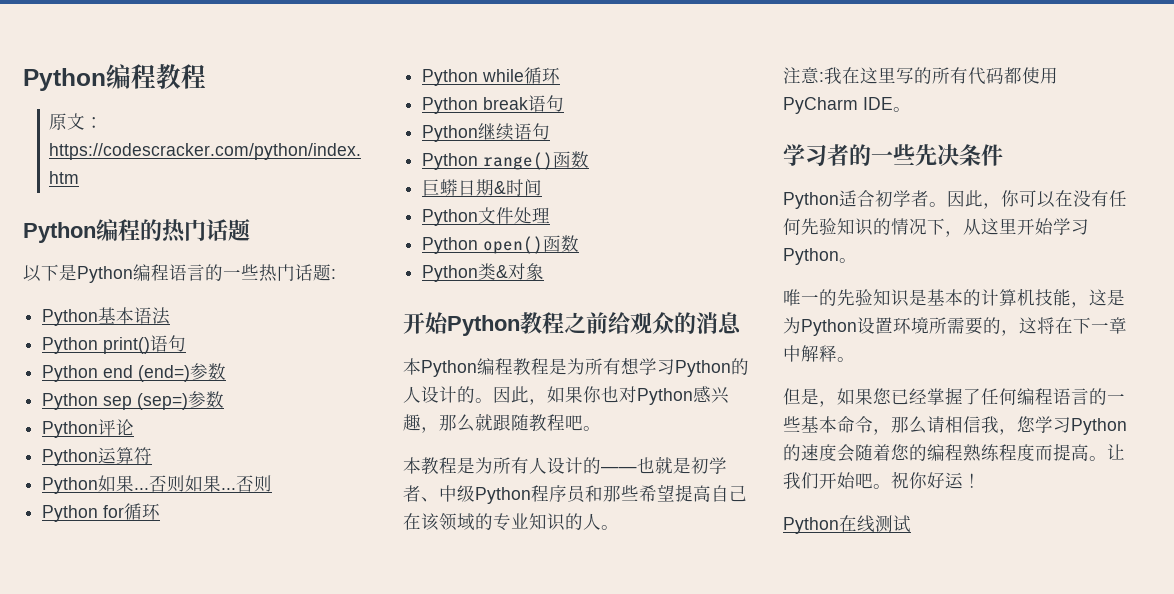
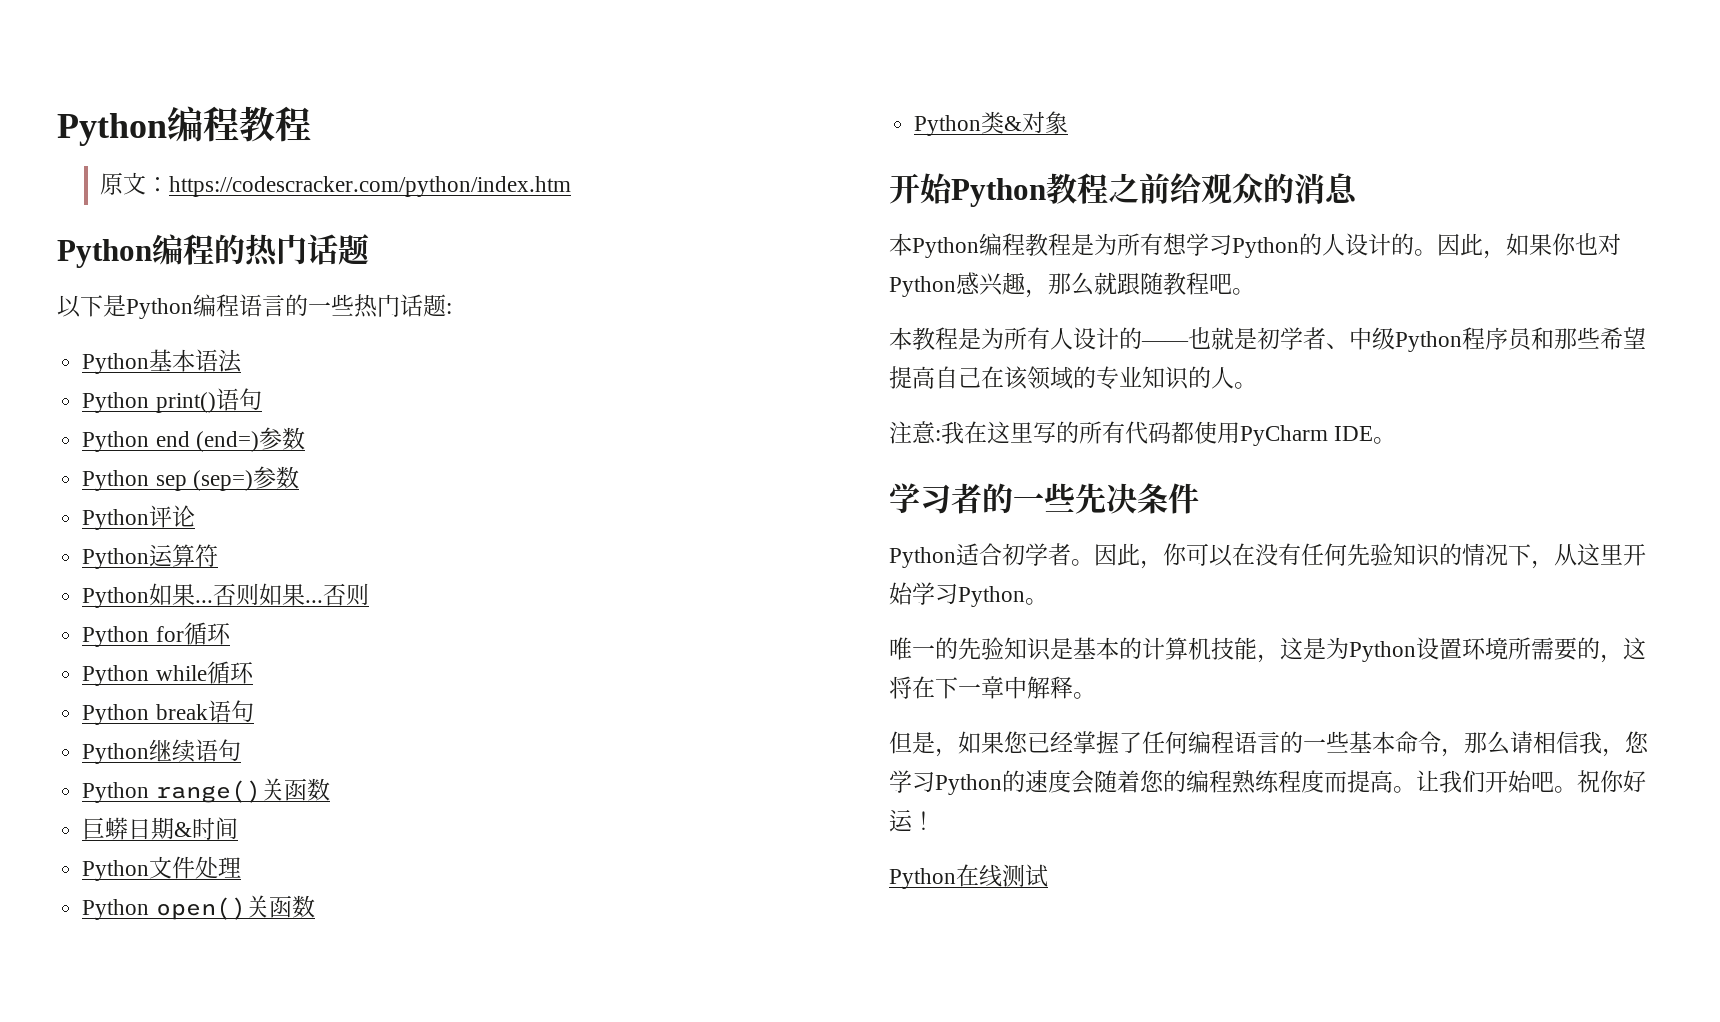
(554, 161) none -> [260,778,284,801] 关
(544, 245) none -> [245,895,269,918] 关

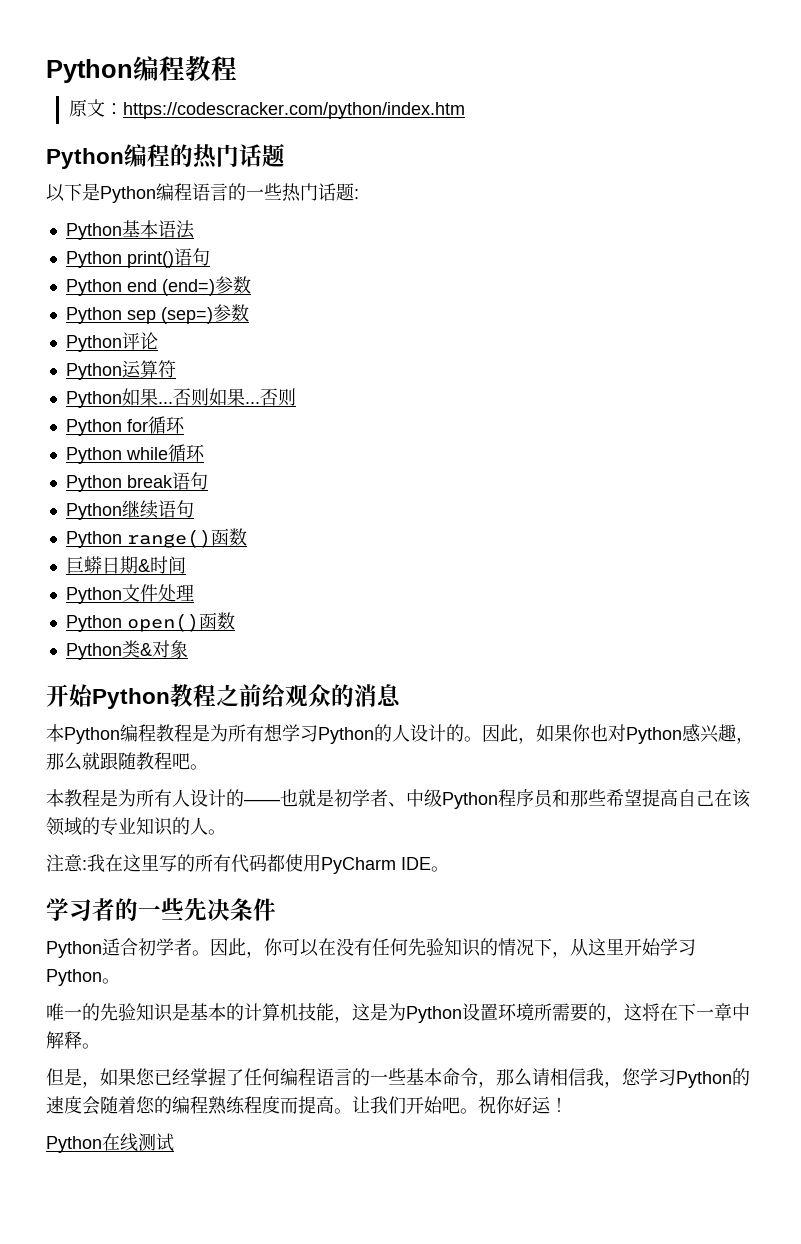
[260,778,284,801] 关 -> (211, 538) none
[245,895,269,918] 关 -> (199, 622) none

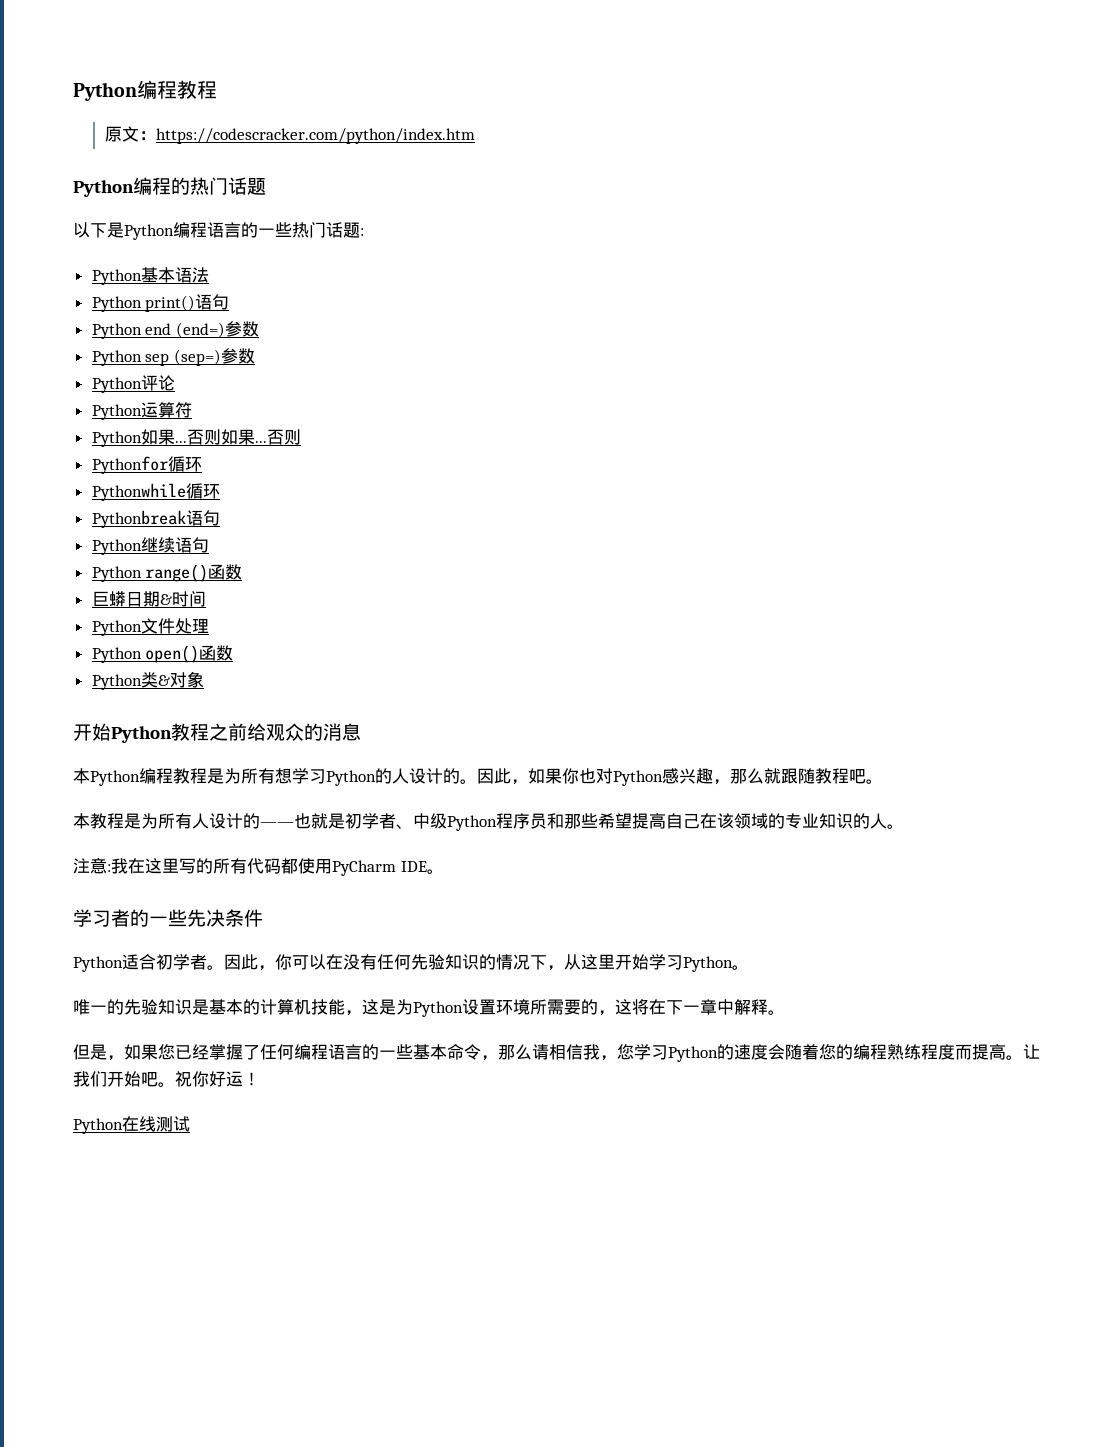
[65,416,185,436] [65,444,205,464] [65,475,173,492] Python for循环 // Python while循环 // Python break -> [91,456,202,474] [91,483,220,501] [91,510,186,528] Pythonfor循环 // Pythonwhile循环 // Pythonbreak

